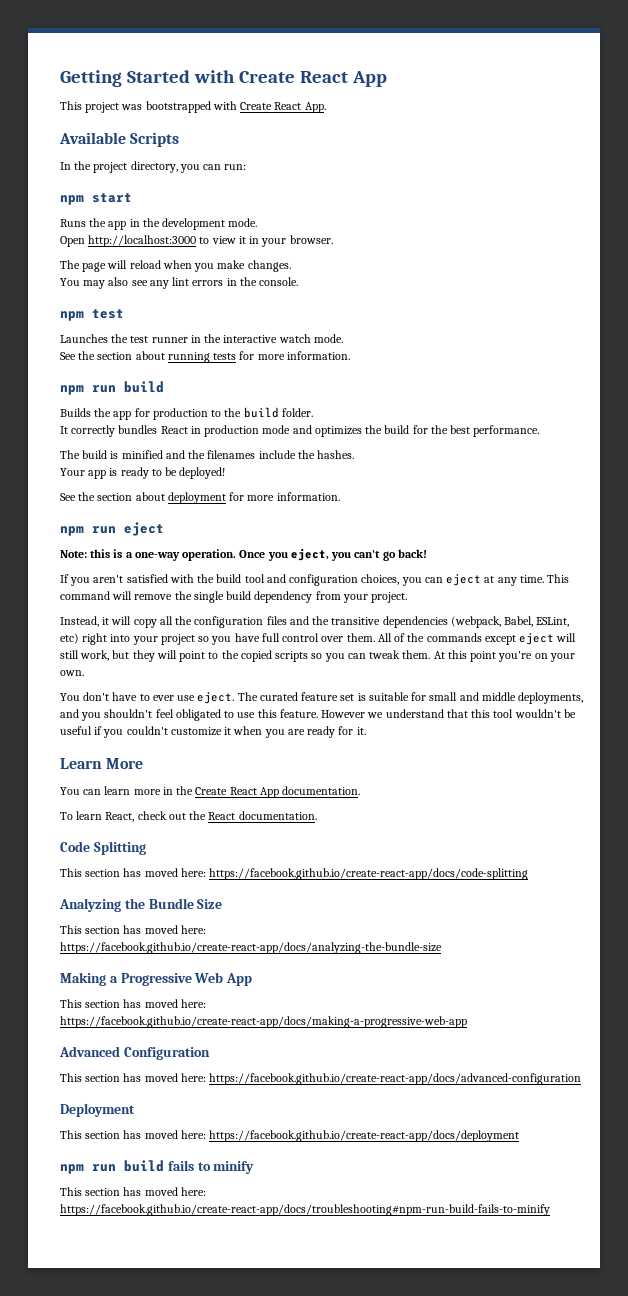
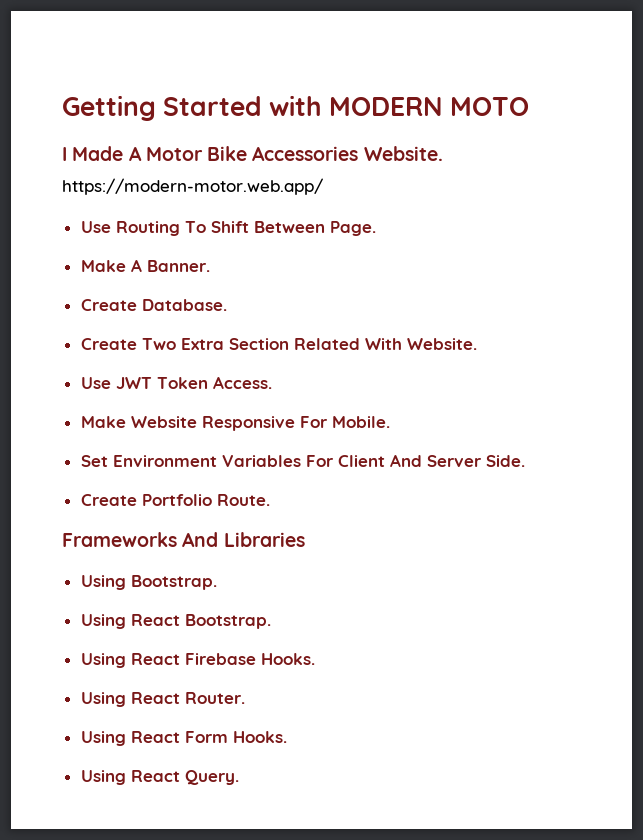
[238,71,387,87] [60,101,326,113] [59,132,180,147] [60,161,247,173] [60,193,132,205] [60,218,258,230] [60,235,333,247] [60,260,291,272] [60,277,299,289] [60,309,124,321] [60,334,343,343] [60,351,350,363] [60,381,164,395] [60,407,313,420] [60,425,540,437] [60,450,355,459] [60,467,226,479] [60,492,340,504] [60,522,164,536] [60,548,427,561] [60,574,570,586] [60,591,408,603] [60,616,570,628] [60,633,577,645] [60,650,575,662] [60,670,84,676] [60,692,584,704] [60,709,576,721] [60,726,366,738] [60,758,144,769] [60,786,361,798] [60,811,317,822] [60,841,146,855] [60,868,529,880] [59,898,223,912] [60,925,206,934] [60,942,442,954] [60,972,253,986] [60,999,206,1008] [60,1016,467,1028] [59,1046,210,1060] [60,1073,582,1085] [60,1103,135,1117] [60,1130,520,1142] [60,1160,255,1174] [60,1187,206,1196] [60,1204,550,1216] Create React App // This project was bootstrapped with Create React App. // Available Scripts // In the project directory, you can run: // npm start // Runs the app in the development mode. // Open http://localhost:3000 to view it in your browser. // The page will reload when you make changes. // You may also see any lint errors in the console. // npm test // Launches the test runner in the interactive watch mode. // See the section about running tests for more information. // npm run build // Builds the app for production to the build folder. // It correctly bundles React in production mode and optimizes the build for the best performance. // The build is minified and the filenames include the hashes. // Your app is ready to be deployed! // See the section about deployment for more information. // npm run eject // Note: this is a one-way operation. Once you eject, you can't go back! // If you aren't satisfied with the build tool and configuration choices, you can eject at any time. This command will remove the single build dependency from your project. // Instead, it will copy all the configuration files and the transitive dependencies (webpack, Babel, ESLint, etc) right into your project so you have full control over them. All of the commands except eject will still work, but they will point to the copied scripts so you can tweak them. At this point you're on your own. // You don't have to ever use eject. The curated feature set is suitable for small and middle deployments, and you shouldn't feel obligated to use this feature. However we understand that this tool wouldn't be useful if you couldn't customize it when you are ready for it. // Learn More // You can learn more in the Create React App documentation. // To learn React, check out the React documentation. // Code Splitting // This section has moved here: https://facebook.github.io/create-react-app/docs/code-splitting // Analyzing the Bundle Size // This section has moved here: https://facebook.github.io/create-react-app/docs/analyzing-the-bundle-size // Making a Progressive Web App // This section has moved here: https://facebook.github.io/create-react-app/docs/making-a-progressive-web-app // Advanced Configuration // This section has moved here: https://facebook.github.io/create-react-app/docs/advanced-configuration // Deployment // This section has moved here: https://facebook.github.io/create-react-app/docs/deployment // npm run build fails to minify // This section has moved here: https://facebook.github.io/create-react-app/docs/troubleshooting#npm-run-build-fails-to-minify -> [329,97,529,116] [62,146,443,161] [62,178,323,195] [80,221,376,236] [80,259,210,272] [80,299,227,311] [80,338,477,350] [80,376,272,389] [80,416,390,431] [80,454,525,467] [80,494,270,506] [62,532,305,547] [80,575,217,590] [80,614,271,629] [80,653,315,668] [80,692,245,707] [80,731,287,746] [80,770,239,785] MODERN MOTO // I Made A Motor Bike Accessories Website. // https://modern-motor.web.app/ // Use Routing To Shift Between Page. // Make A Banner. // Create Database. // Create Two Extra Section Related With Website. // Use JWT Token Access. // Make Website Responsive For Mobile. // Set Environment Variables For Client And Server Side. // Create Portfolio Route. // Frameworks And Libraries // Using Bootstrap. // Using React Bootstrap. // Using React Firebase Hooks. // Using React Router. // Using React Form Hooks. // Using React Query.

